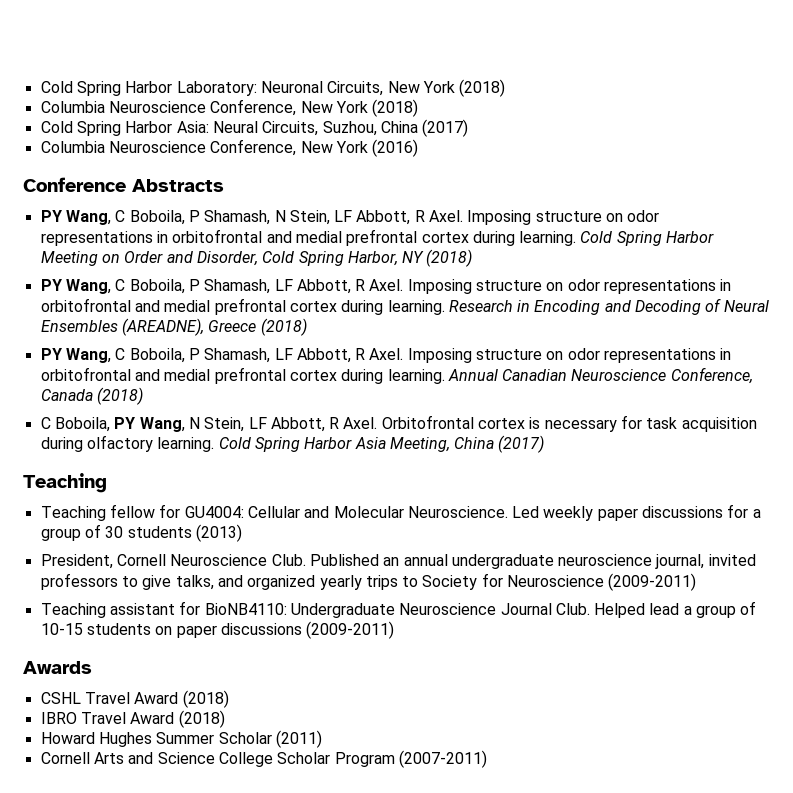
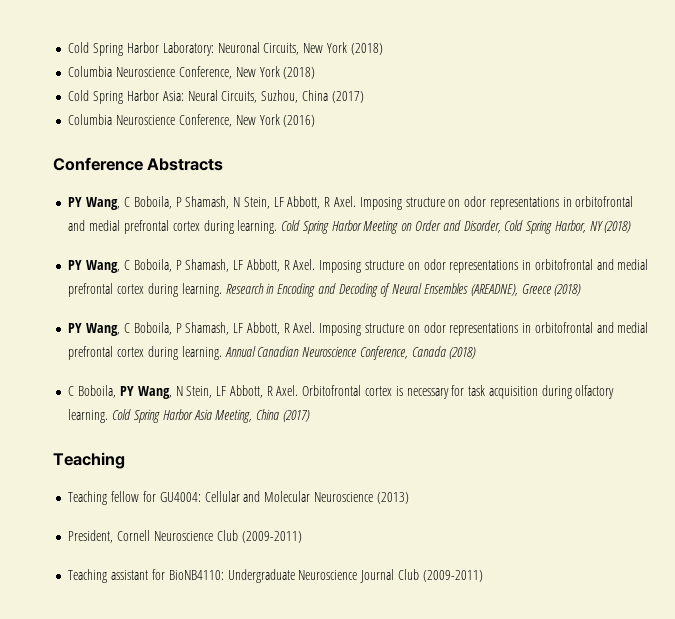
[407,504,761,521] [40,524,242,542] [40,554,756,569] [40,573,605,590] Neuroscience. Led weekly paper discussions for a group of 30 students (2013) // President, Cornell Neuroscience Club. Published an annual undergraduate neuroscience journal, invited professors to give talks, and organized yearly trips to Society for Neuroscience -> [313,492,409,504] [68,530,238,543] Neuroscience (2013) // President, Cornell Neuroscience Club
[555,601,757,618] [40,621,395,639] [23,661,92,674] [40,690,229,708] [40,710,225,728] [40,730,322,748] [40,750,487,768] Club. Helped lead a group of 10-15 students on paper discussions (2009-2011) // Awards // CSHL Travel Award (2018) // IBRO Travel Award (2018) // Howard Hughes Summer Scholar (2011) // Cornell Arts and Science College Scholar Program (2007-2011) -> [397,569,483,582] Club (2009-2011)

